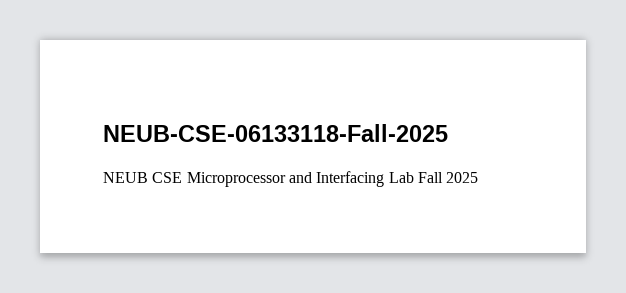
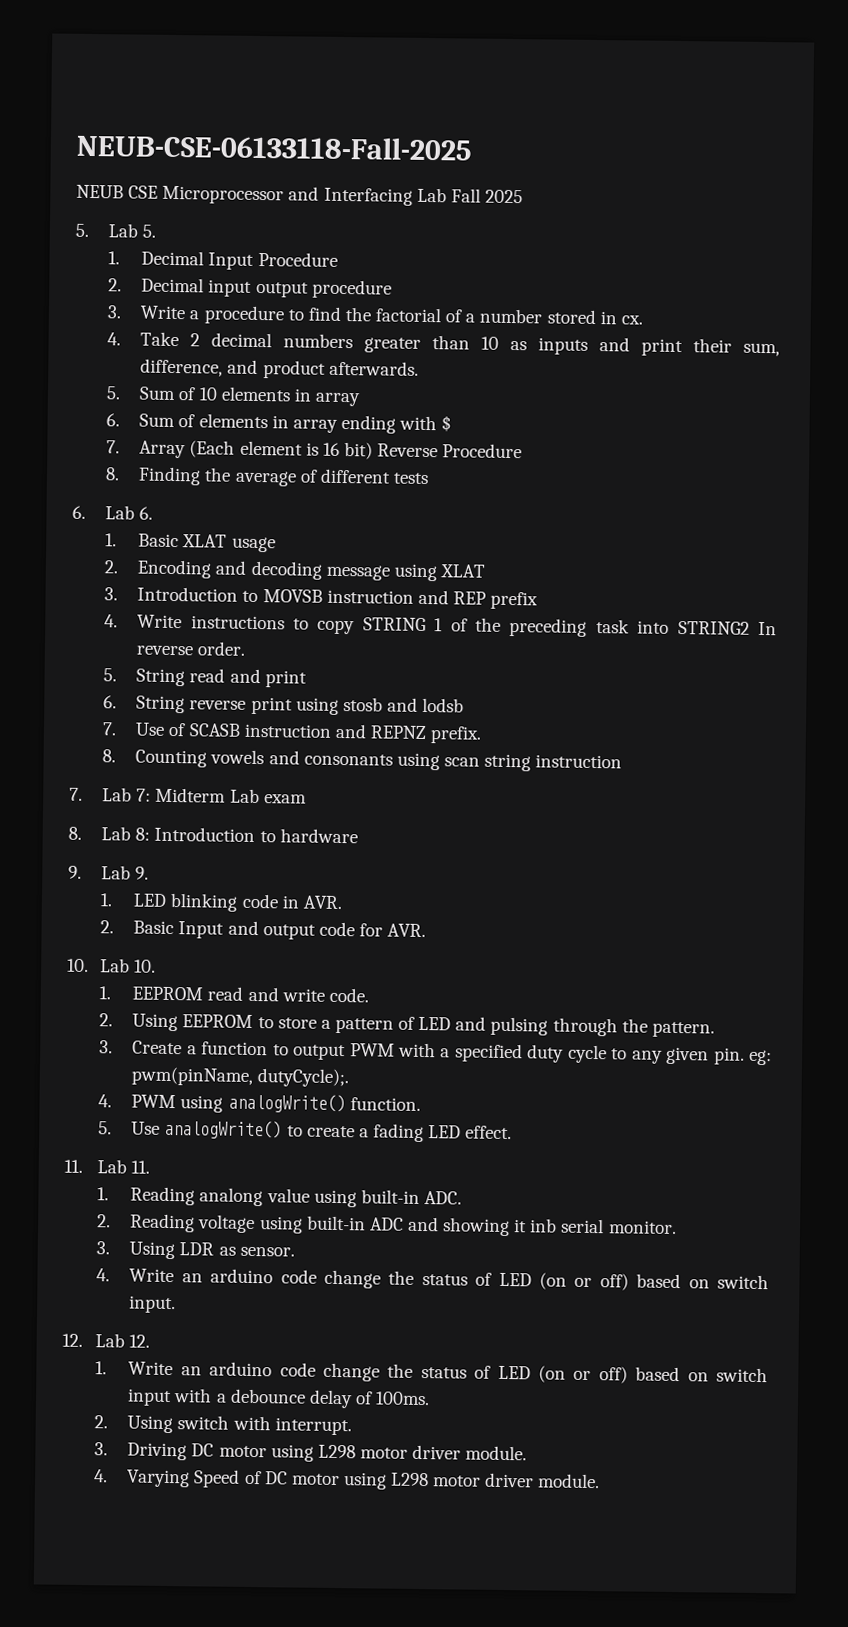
(479, 177) none -> [75,223,157,238] [108,250,338,270] [108,277,392,299] [107,305,643,325] [107,331,780,357] [140,358,419,379] [106,386,360,407] [106,413,453,434] [106,440,523,460] [105,466,429,487] [72,505,154,520] [105,533,276,553] [104,559,485,582] [104,586,539,610] [104,614,777,637] [136,641,247,656] [103,668,307,688] [103,695,465,715] [102,722,483,744] [102,749,623,772] [69,787,307,804] [68,826,358,844] [68,865,150,880] [100,893,343,912] [100,920,427,940] [67,958,157,973] [99,986,369,1003] [99,1013,715,1038] [99,1040,772,1066] [131,1066,350,1088] [98,1093,421,1114] [98,1119,513,1143] [64,1159,151,1174] [97,1186,462,1208] [97,1213,677,1237] [96,1241,295,1260] [96,1268,769,1291] [129,1295,177,1314] [62,1333,151,1348] [95,1361,768,1384] [127,1388,431,1409] [94,1415,352,1436] [94,1442,528,1462] [94,1469,601,1490] // 5. Lab 5. // 1. Decimal Input Procedure // 2. Decimal input output procedure // 3. Write a procedure to find the factorial of a number stored in cx. // 4. Take 2 decimal numbers greater than 10 as inputs and print their sum, difference, and product afterwards. // 5. Sum of 10 elements in array // 6. Sum of elements in array ending with $ // 7. Array (Each element is 16 bit) Reverse Procedure // 8. Finding the average of different tests // 6. Lab 6. // 1. Basic XLAT usage // 2. Encoding and decoding message using XLAT // 3. Introduction to MOVSB instruction and REP prefix // 4. Write instructions to copy STRING 1 of the preceding task into STRING2 In reverse order. // 5. String read and print // 6. String reverse print using stosb and lodsb // 7. Use of SCASB instruction and REPNZ prefix. // 8. Counting vowels and consonants using scan string instruction // 7. Lab 7: Midterm Lab exam // 8. Lab 8: Introduction to hardware // 9. Lab 9. // 1. LED blinking code in AVR. // 2. Basic Input and output code for AVR. // 10. Lab 10. // 1. EEPROM read and write code. // 2. Using EEPROM to store a pattern of LED and pulsing through the pattern. // 3. Create a function to output PWM with a specified duty cycle to any given pin. eg: pwm(pinName, dutyCycle);. // 4. PWM using analogWrite() function. // 5. Use analogWrite() to create a fading LED effect. // 11. Lab 11. // 1. Reading analong value using built-in ADC. // 2. Reading voltage using built-in ADC and showing it inb serial monitor. // 3. Using LDR as sensor. // 4. Write an arduino code change the status of LED (on or off) based on switch input. // 12. Lab 12. // 1. Write an arduino code change the status of LED (on or off) based on switch input with a debounce delay of 100ms. // 2. Using switch with interrupt. // 3. Driving DC motor using L298 motor driver module. // 4. Varying Speed of DC motor using L298 motor driver module.

